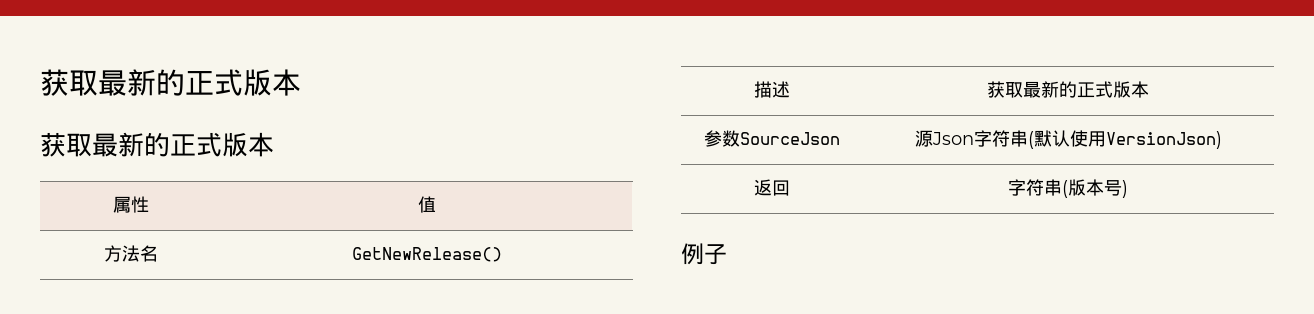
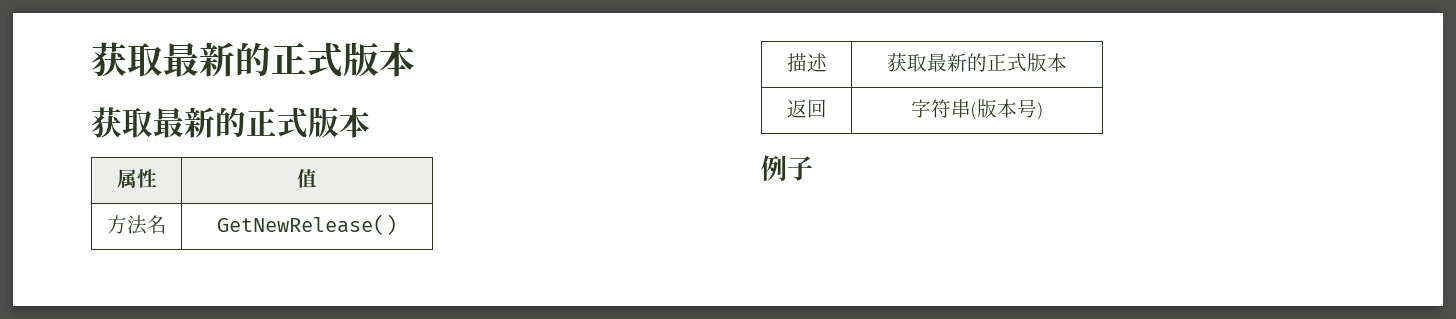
[704,130,840,147] [914,130,1222,149] // 参数SourceJson | 源Json字符串(默认使用VersionJson) -> (1067, 62) none

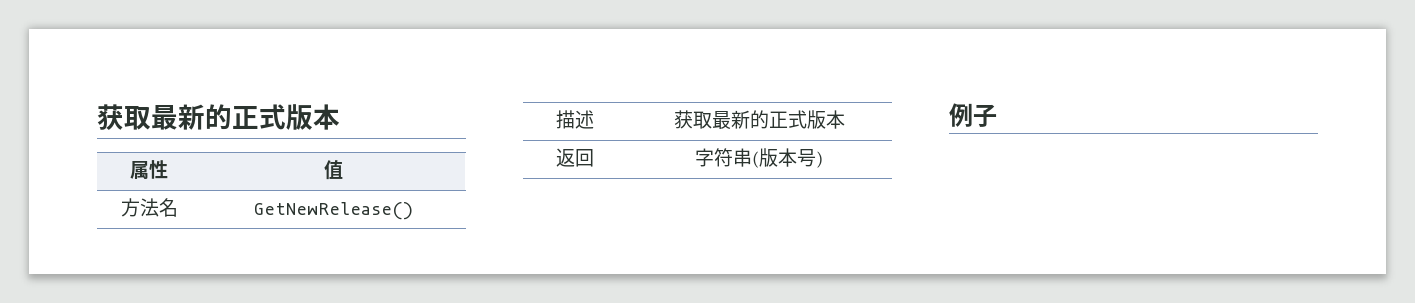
[91,42,415,78] [91,107,370,139] 获取最新的正式版本 // 获取最新的正式版本 -> [97,104,340,130] 获取最新的正式版本

